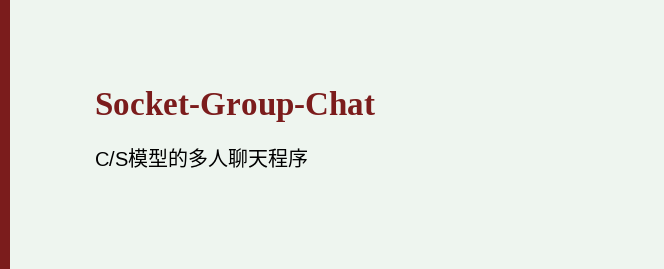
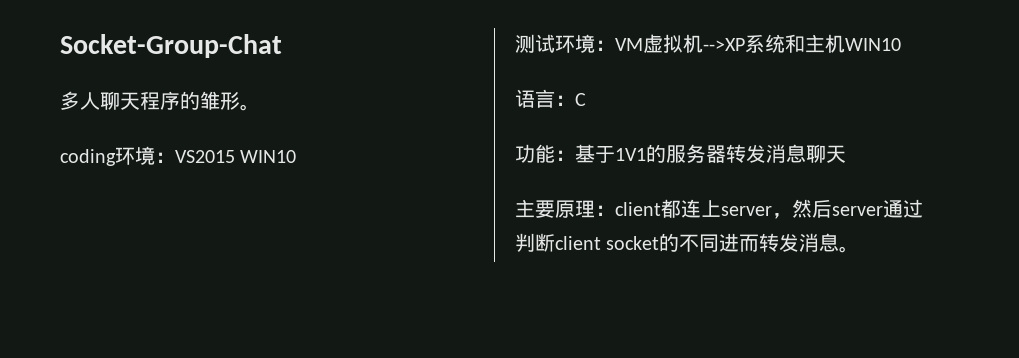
[95,148,188,168] C/S模型的 -> (282, 46) none
(308, 158) none -> [180,91,260,111] [60,146,297,166] [515,34,901,53] [515,89,586,108] [515,144,846,163] [515,199,923,219] [515,233,860,253] 的雏形。 // coding环境：VS2015 WIN10 // 测试环境：VM虚拟机-->XP系统和主机WIN10 // 语言：C // 功能：基于1V1的服务器转发消息聊天 // 主要原理：client都连上server，然后server通过判断client socket的不同进而转发消息。

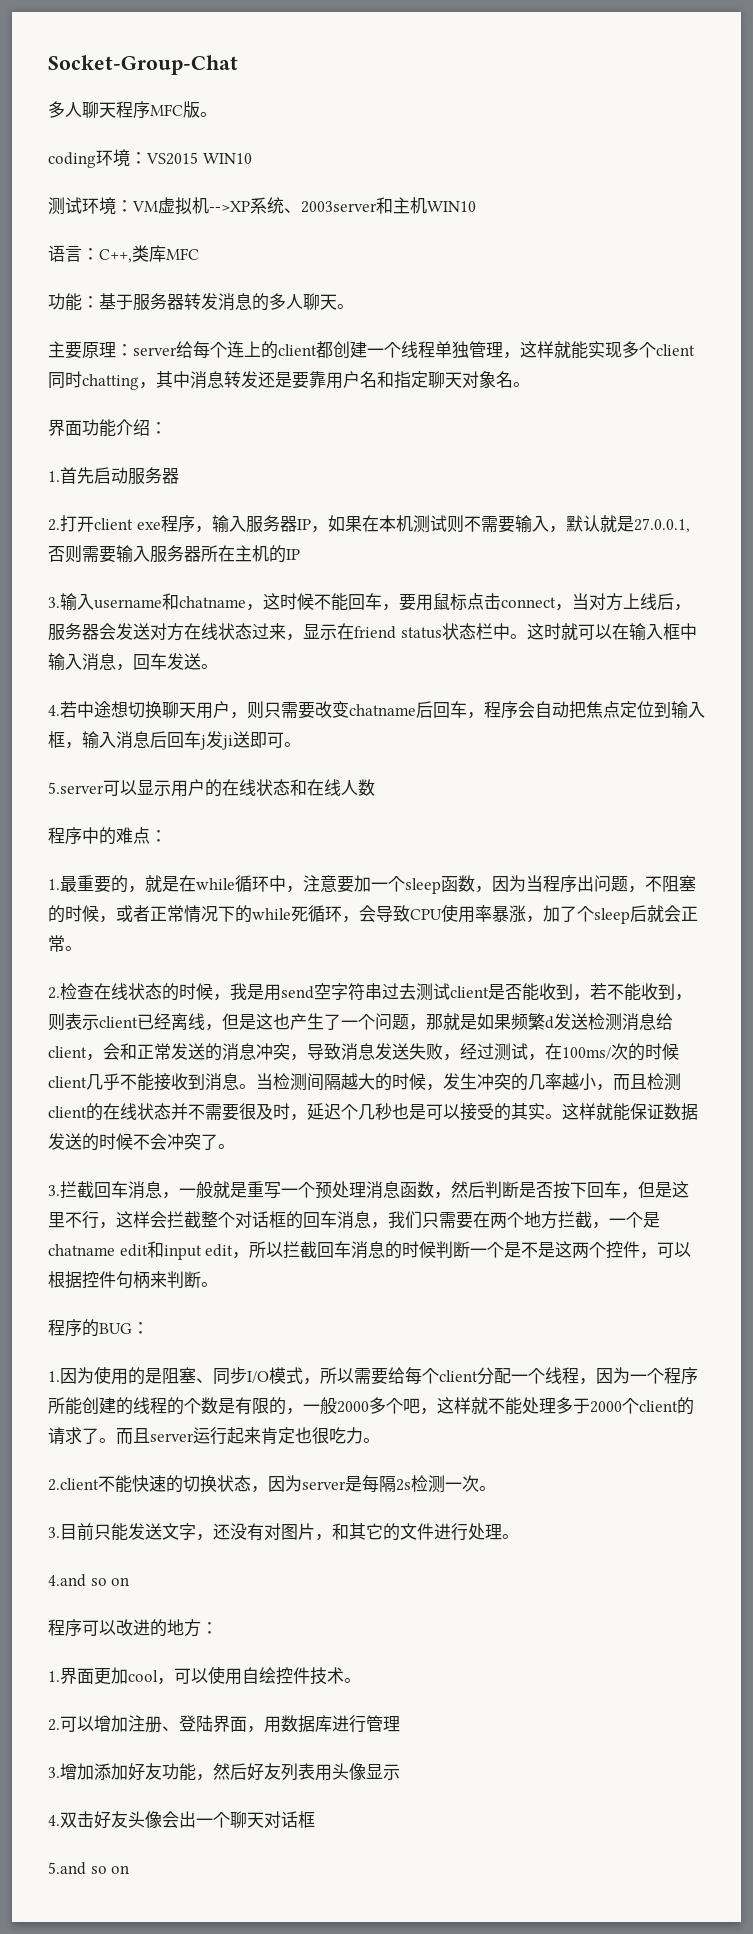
[180,91,240,110] 的雏形 -> [150,101,200,118] MFC版
(785, 43) none -> [284,201,377,213] 、2003server
[575,93,586,106] C -> [99,245,199,263] C++,类库MFC
[615,144,666,163] 1V1的 -> (133, 302) none
[806,144,846,163] 聊天 -> [252,293,354,311] 的多人聊天。
[615,199,923,219] [515,233,860,253] client都连上server，然后server通过判断client socket的不同进而转发消息。 -> [133,341,695,359] [48,371,530,390] [48,419,167,437] [48,467,179,485] [48,515,690,533] [48,545,300,563] [48,593,691,611] [48,623,697,641] [48,653,218,671] [48,701,705,719] [48,731,301,750] [48,779,375,797] [48,827,167,845] [48,875,696,894] [48,904,698,924] [48,935,82,952] [48,983,692,1001] [48,1013,673,1031] [48,1043,679,1061] [48,1073,681,1091] [48,1103,698,1121] [48,1133,235,1151] [48,1181,689,1199] [48,1211,660,1229] [48,1241,692,1260] [48,1271,218,1289] [48,1319,149,1337] [48,1366,698,1385] [48,1397,694,1415] [48,1427,380,1445] [48,1475,496,1493] [48,1523,519,1541] [48,1574,130,1587] [48,1619,218,1637] [48,1666,361,1685] [48,1715,400,1733] [48,1763,400,1781] [48,1811,315,1829] [48,1862,130,1875] server给每个连上的client都创建一个线程单独管理，这样就能实现多个client同时chatting，其中消息转发还是要靠用户名和指定聊天对象名。 // 界面功能介绍： // 1.首先启动服务器 // 2.打开client exe程序，输入服务器IP，如果在本机测试则不需要输入，默认就是27.0.0.1,否则需要输入服务器所在主机的IP // 3.输入username和chatname，这时候不能回车，要用鼠标点击connect，当对方上线后，服务器会发送对方在线状态过来，显示在friend status状态栏中。这时就可以在输入框中输入消息，回车发送。 // 4.若中途想切换聊天用户，则只需要改变chatname后回车，程序会自动把焦点定位到输入框，输入消息后回车j发ji送即可。 // 5.server可以显示用户的在线状态和在线人数 // 程序中的难点： // 1.最重要的，就是在while循环中，注意要加一个sleep函数，因为当程序出问题，不阻塞的时候，或者正常情况下的while死循环，会导致CPU使用率暴涨，加了个sleep后就会正常。 // 2.检查在线状态的时候，我是用send空字符串过去测试client是否能收到，若不能收到，则表示client已经离线，但是这也产生了一个问题，那就是如果频繁d发送检测消息给client，会和正常发送的消息冲突，导致消息发送失败，经过测试，在100ms/次的时候client几乎不能接收到消息。当检测间隔越大的时候，发生冲突的几率越小，而且检测client的在线状态并不需要很及时，延迟个几秒也是可以接受的其实。这样就能保证数据发送的时候不会冲突了。 // 3.拦截回车消息，一般就是重写一个预处理消息函数，然后判断是否按下回车，但是这里不行，这样会拦截整个对话框的回车消息，我们只需要在两个地方拦截，一个是chatname edit和input edit，所以拦截回车消息的时候判断一个是不是这两个控件，可以根据控件句柄来判断。 // 程序的BUG： // 1.因为使用的是阻塞、同步I/O模式，所以需要给每个client分配一个线程，因为一个程序所能创建的线程的个数是有限的，一般2000多个吧，这样就不能处理多于2000个client的请求了。而且server运行起来肯定也很吃力。 // 2.client不能快速的切换状态，因为server是每隔2s检测一次。 // 3.目前只能发送文字，还没有对图片，和其它的文件进行处理。 // 4.and so on // 程序可以改进的地方： // 1.界面更加cool，可以使用自绘控件技术。 // 2.可以增加注册、登陆界面，用数据库进行管理 // 3.增加添加好友功能，然后好友列表用头像显示 // 4.双击好友头像会出一个聊天对话框 // 5.and so on

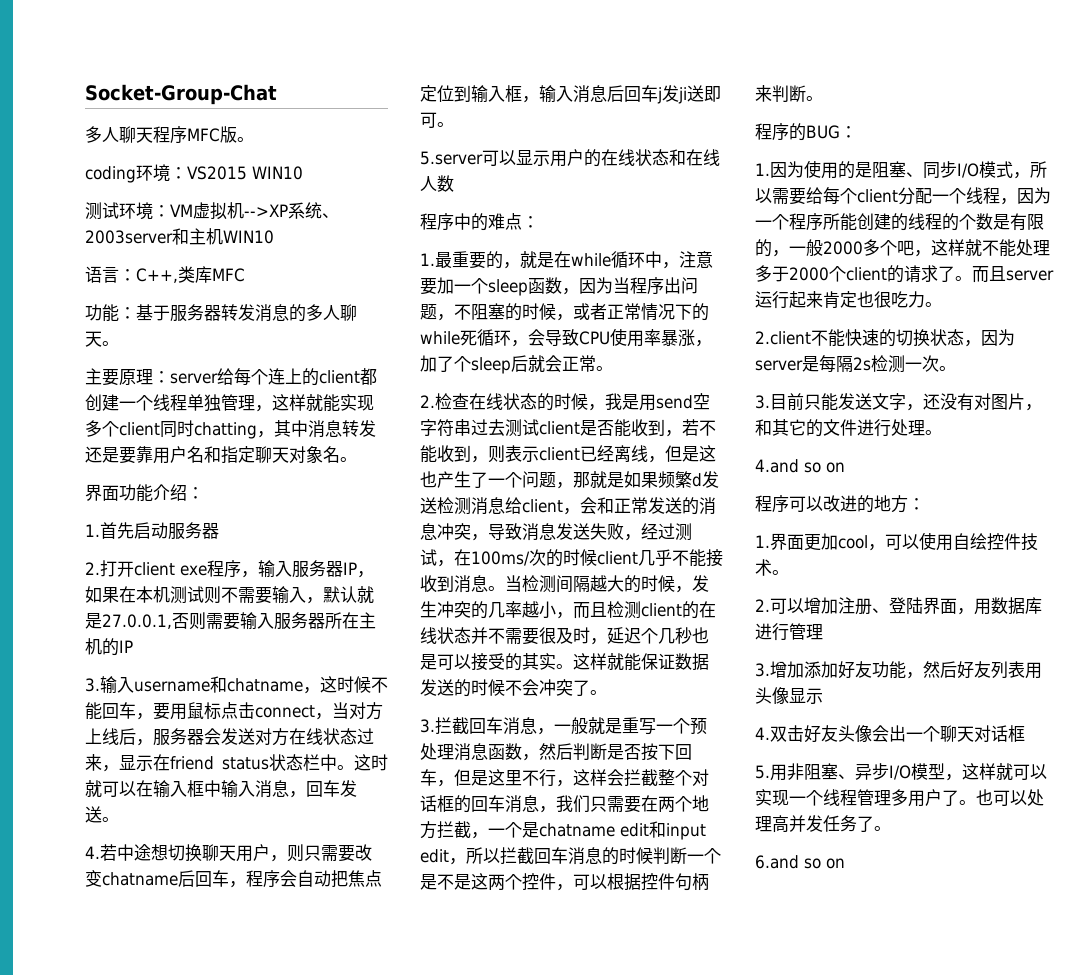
[48,1862,86,1875] 5.and -> [755,763,1047,781] [755,789,1044,807] [755,815,891,833] [755,855,799,869] 5.用非阻塞、异步I/O模型，这样就可以实现一个线程管理多用户了。也可以处理高并发任务了。 // 6.and

